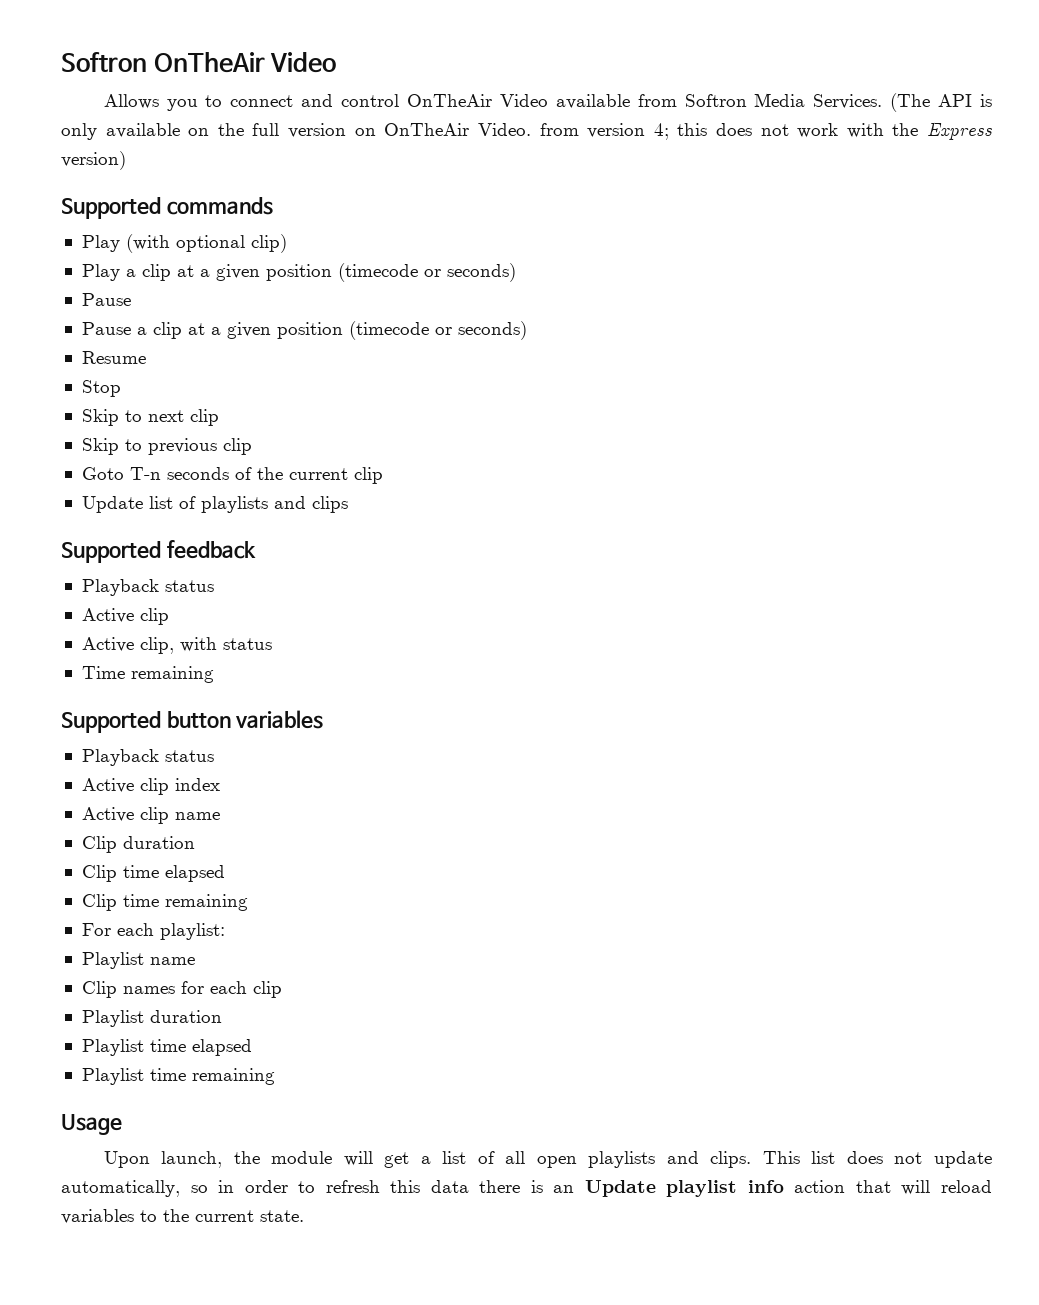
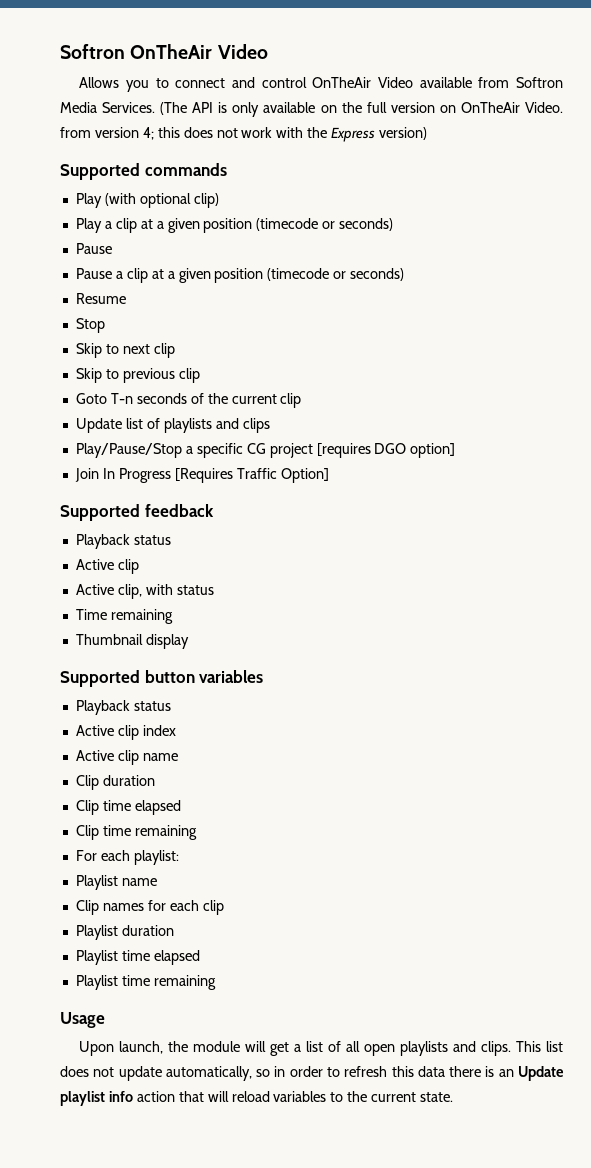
(348, 504) none -> [75,443,456,458] [74,468,329,483] // Play/Pause/Stop a specific CG project [requires DGO option] // Join In Progress [Requires Traffic Option]
(214, 674) none -> [75,634,189,649] // Thumbnail display

